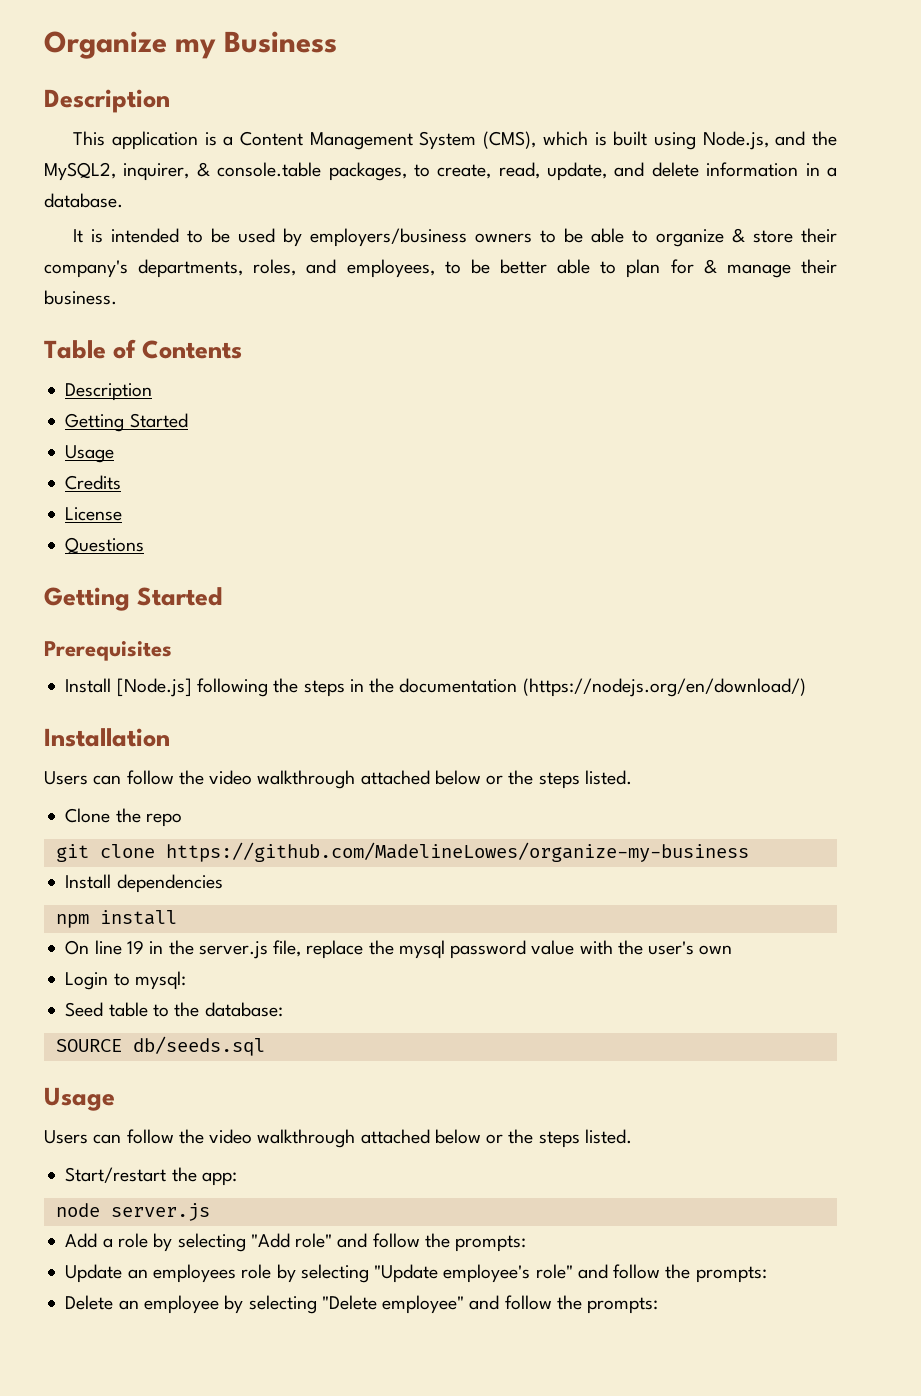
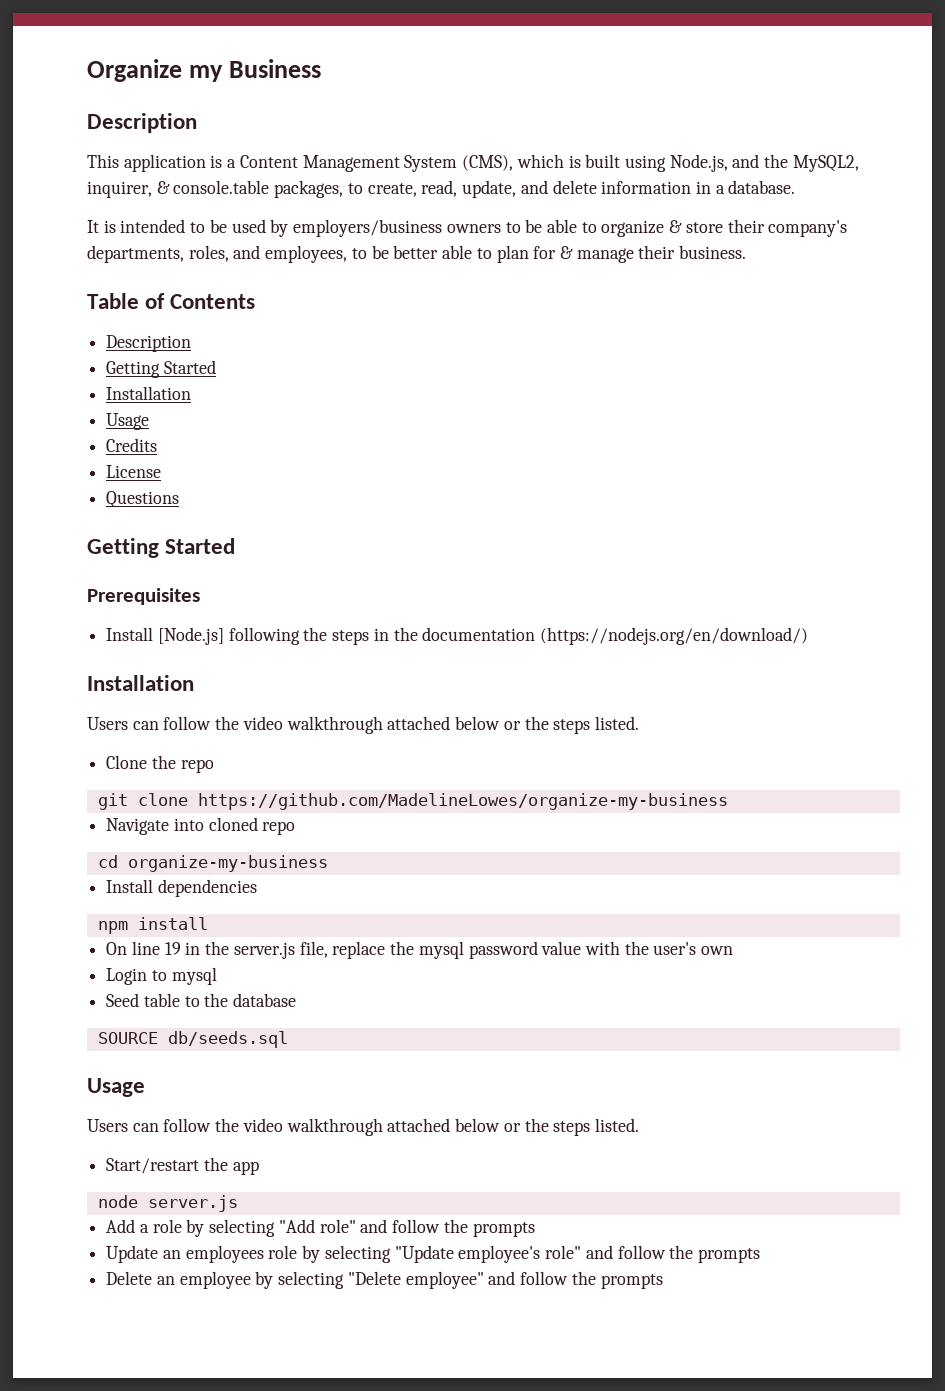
(188, 420) none -> [106,386,192,400] // Installation
(749, 852) none -> [106,817,296,835] [97,855,328,872] // Navigate into cloned repo // cd organize-my-business
[134,971,186,990] mysql: -> [171,967,217,985] mysql
[204,1002,283,1017] database: -> [233,993,297,1007] database
[201,1172,237,1186] app: -> [232,1161,259,1175] app
[455,1235,527,1252] prompts: -> [472,1222,535,1237] prompts
[695,1266,767,1283] prompts: -> [697,1248,760,1263] prompts
[587,1297,659,1314] prompts: -> [600,1274,663,1289] prompts

